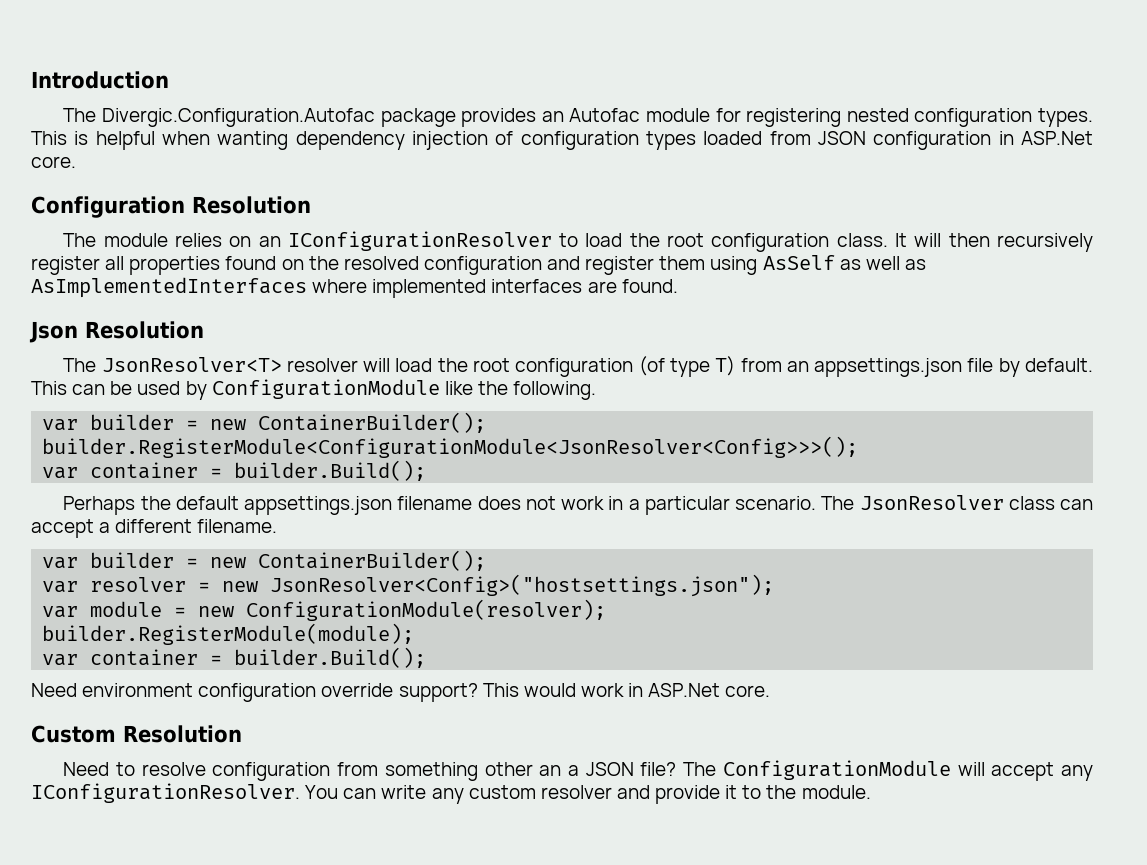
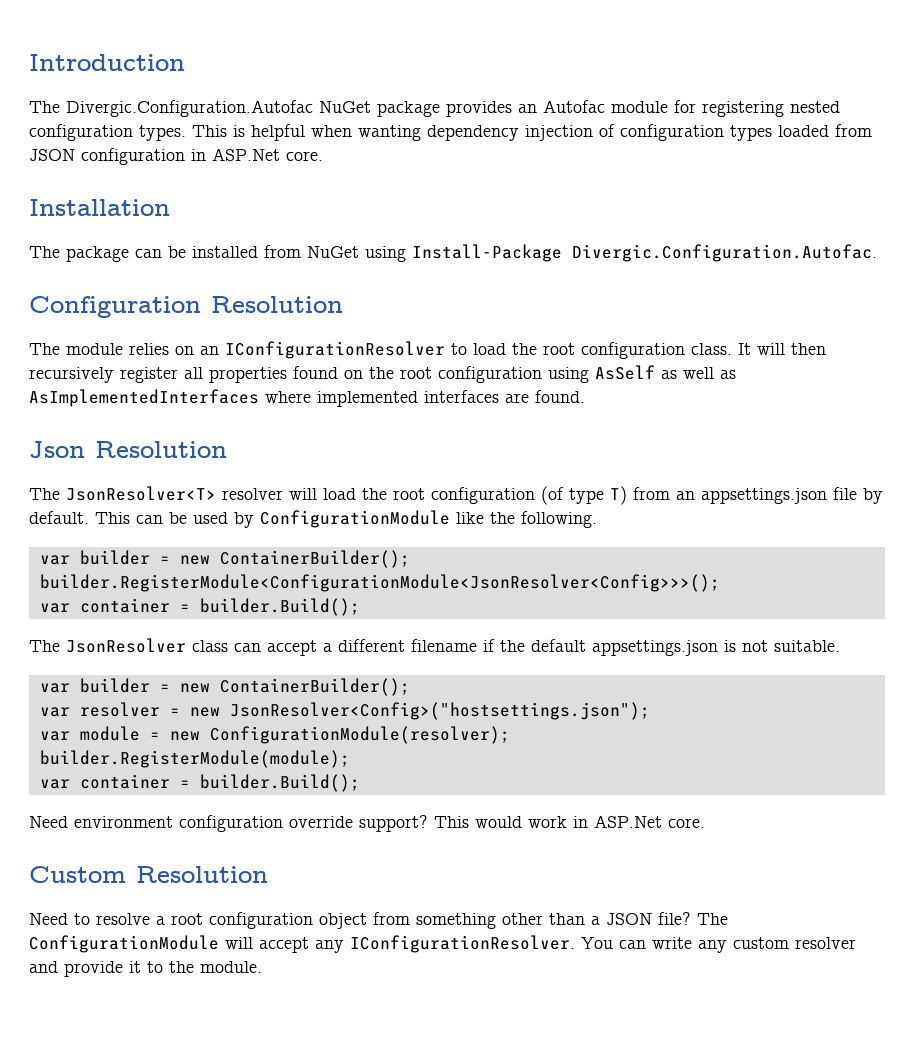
(375, 117) none -> [319,101,371,113] NuGet
(76, 162) none -> [29,199,170,216] [29,244,877,262] // Installation // The package can be installed from NuGet using Install-Package Divergic.Configuration.Autofac.
[343,256,706,275] resolved configuration and register them -> [400,366,542,383] root configuration
[63,496,817,515] Perhaps the default appsettings.json filename does not work in a particular scenario. -> (360, 607) none
[197,519,278,533] filename. -> [411,639,840,656] filename if the default appsettings.json is not suitable.
[212,762,331,781] configuration -> [156,912,367,929] a root configuration object
[539,765,562,776] an -> [549,913,585,925] than

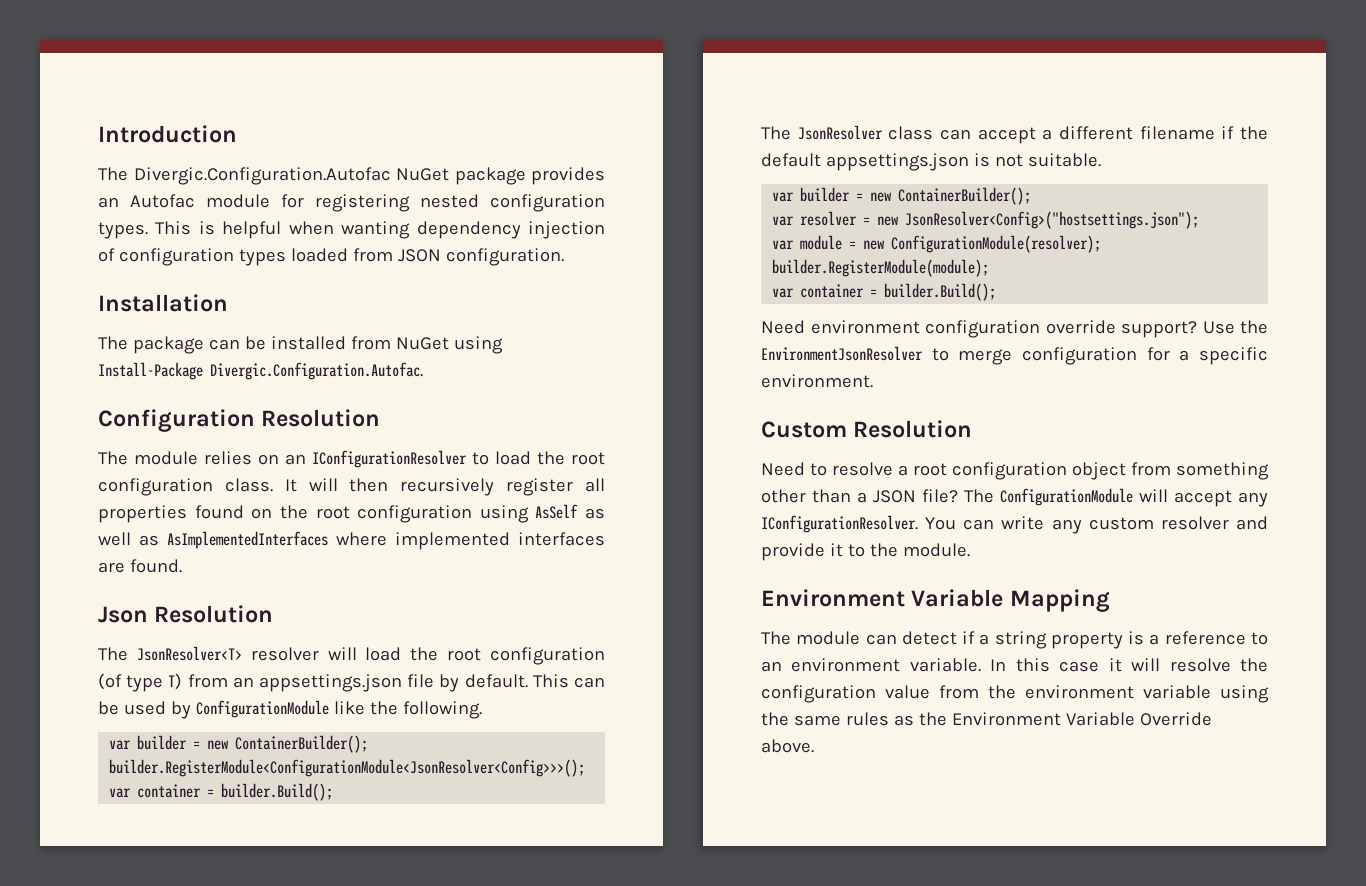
[81,148,323,165] configuration in ASP.Net core. -> [445,248,564,266] configuration.
[434,815,705,828] This would work in ASP.Net core. -> [1202,320,1268,334] [761,346,1268,365] [761,374,873,388] Use the EnvironmentJsonResolver to merge configuration for a specific environment.
(262, 967) none -> [761,589,1110,612] [761,631,1268,649] [761,658,1268,672] [761,685,1269,703] [761,712,1212,726] [761,739,814,753] // Environment Variable Mapping // The module can detect if a string property is a reference to an environment variable. In this case it will resolve the configuration value from the environment variable using the same rules as the Environment Variable Override above.

